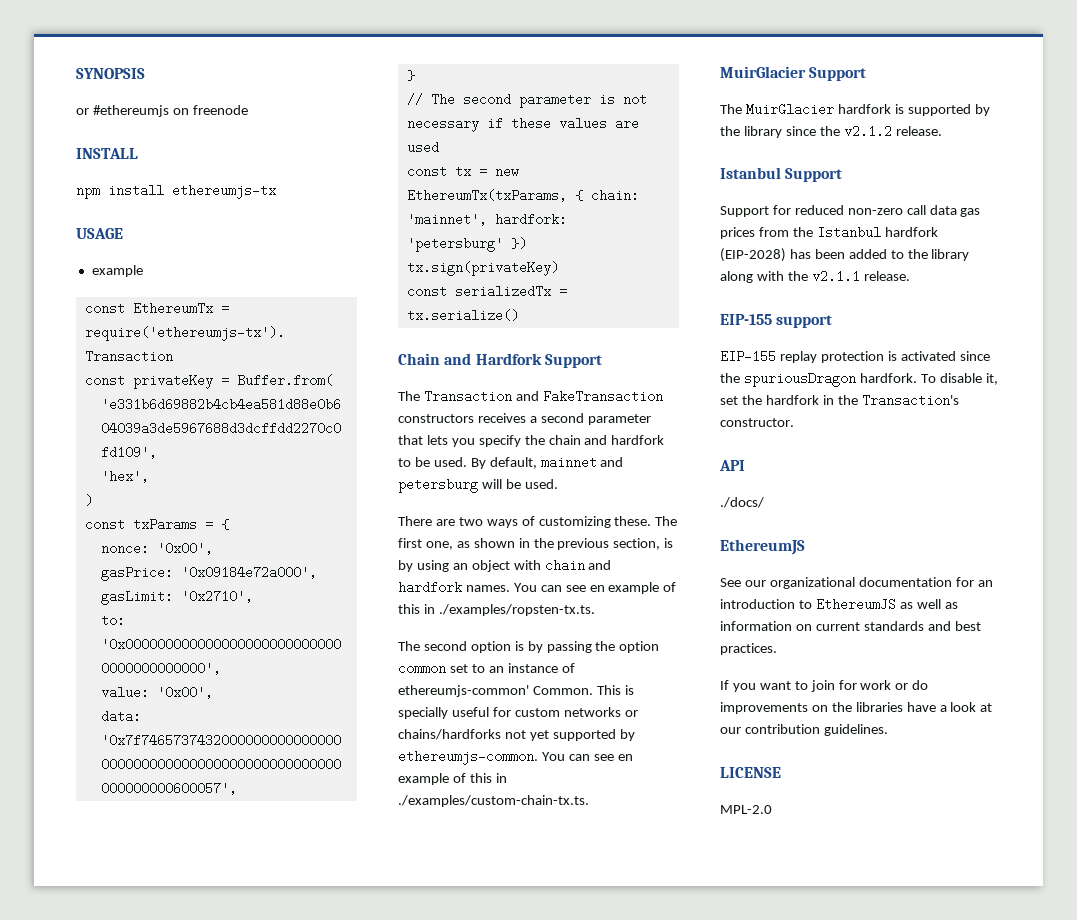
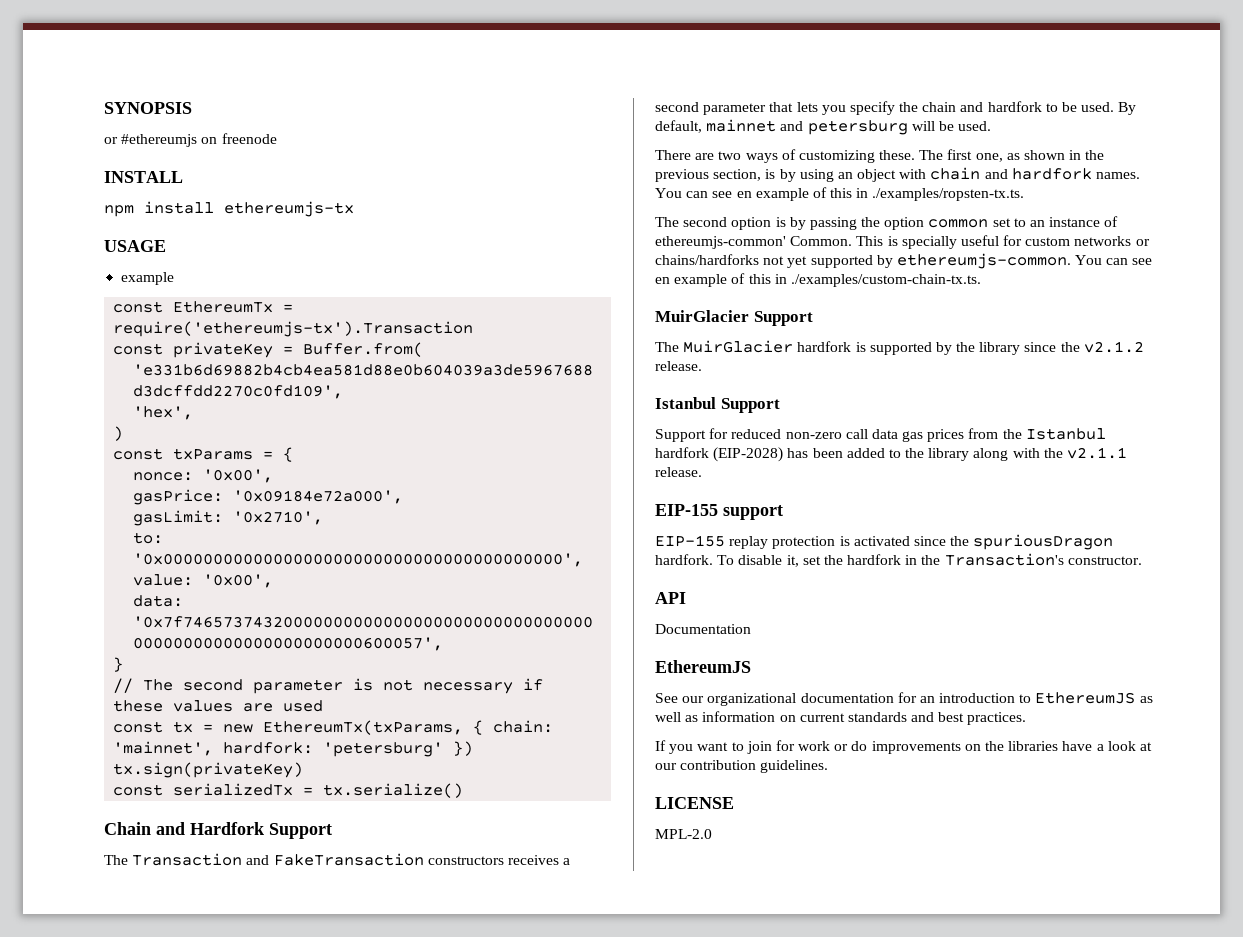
[720,497,764,508] ./docs/ -> [655,624,751,634] Documentation

